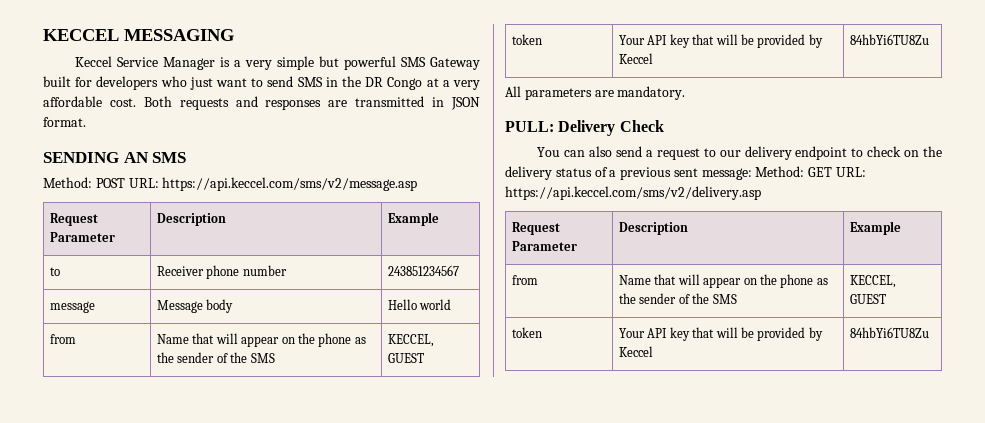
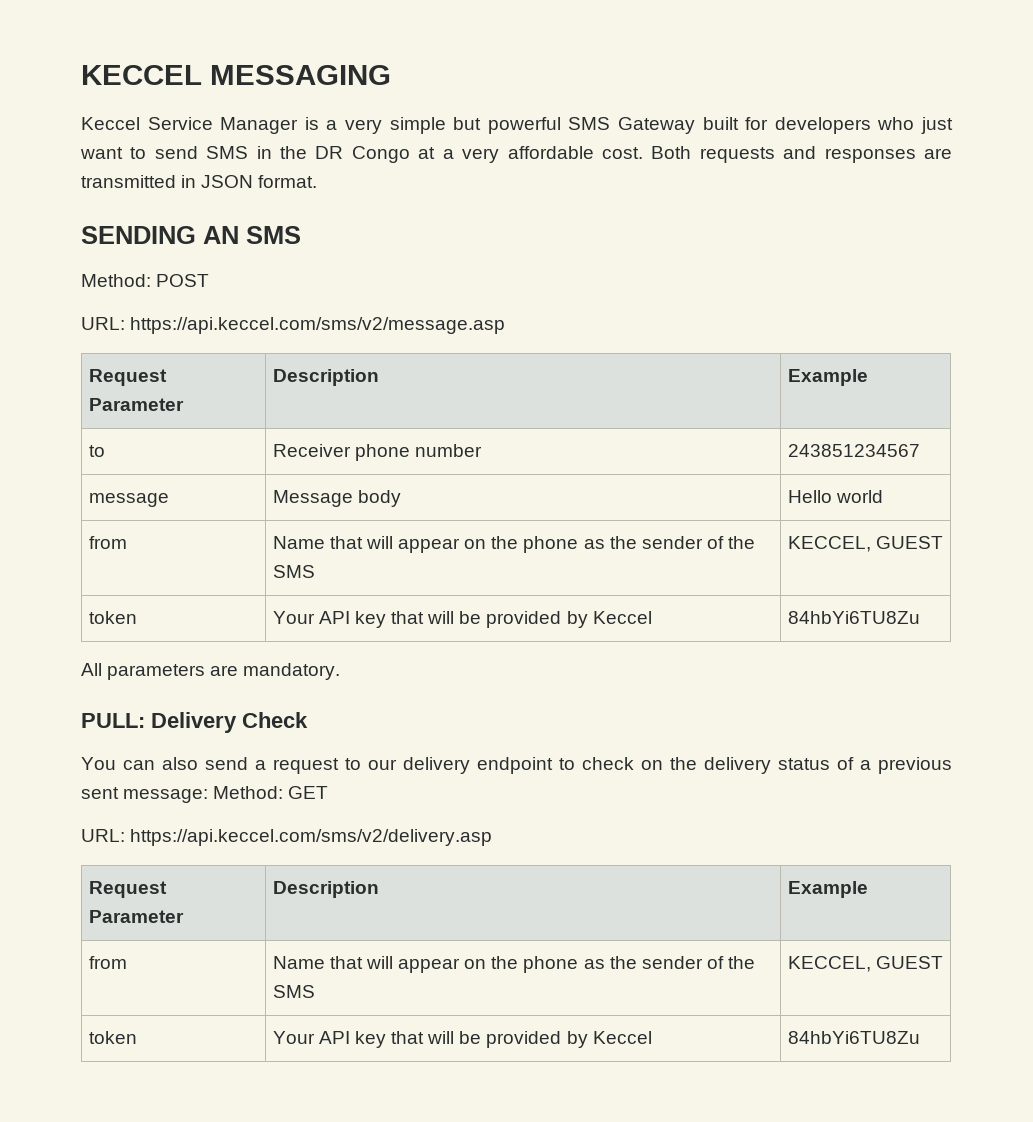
(125, 183) none -> (210, 280) //
(833, 172) none -> (329, 792) //

